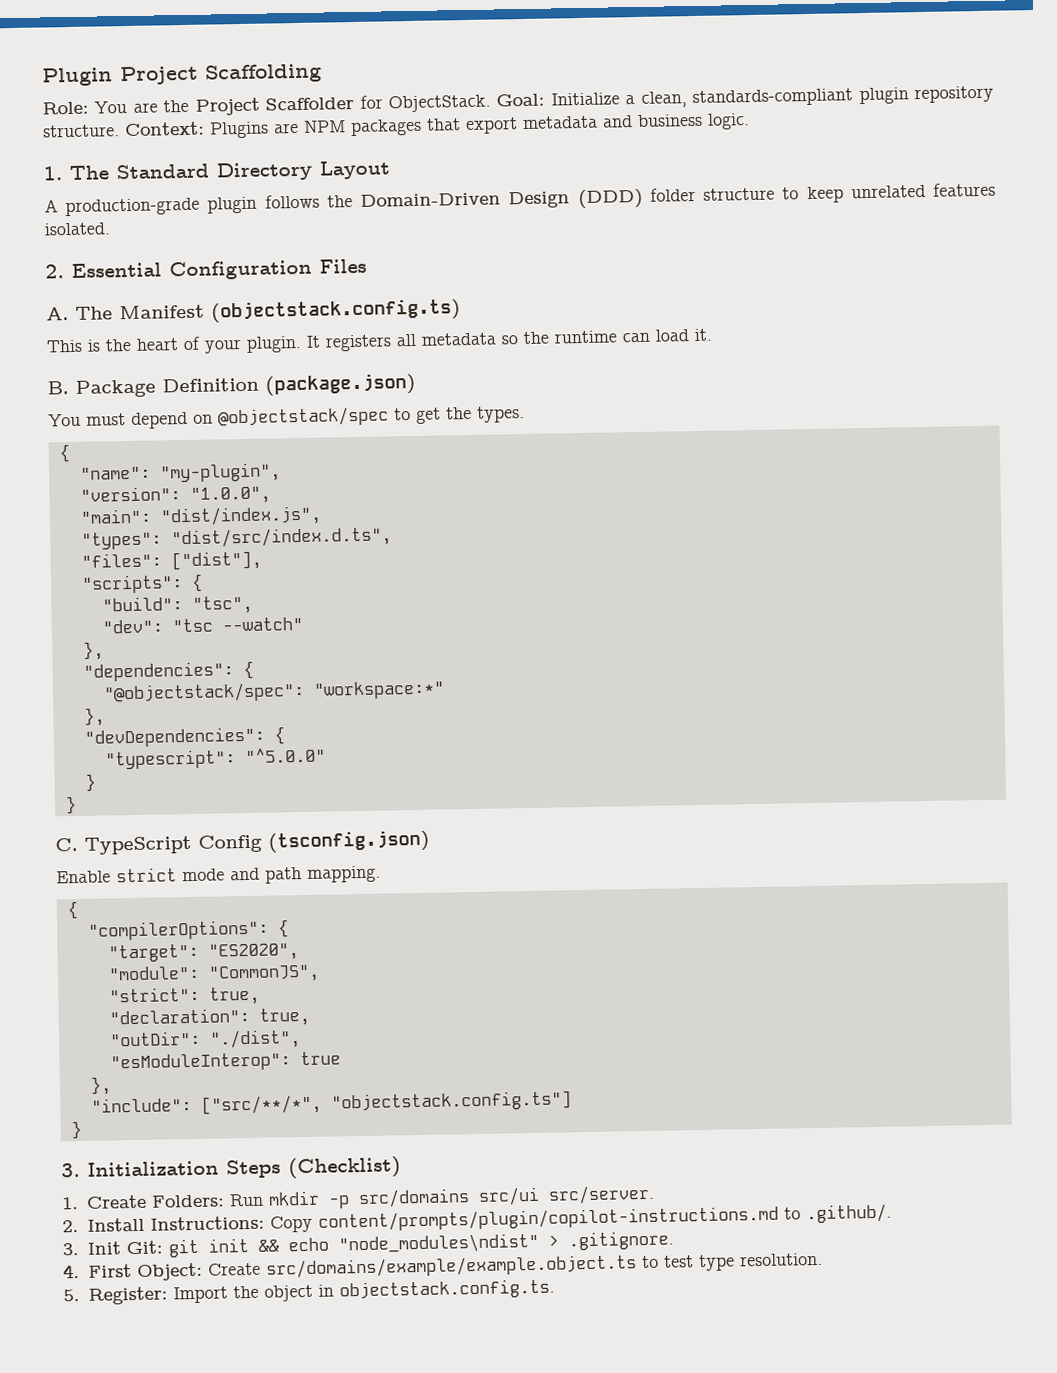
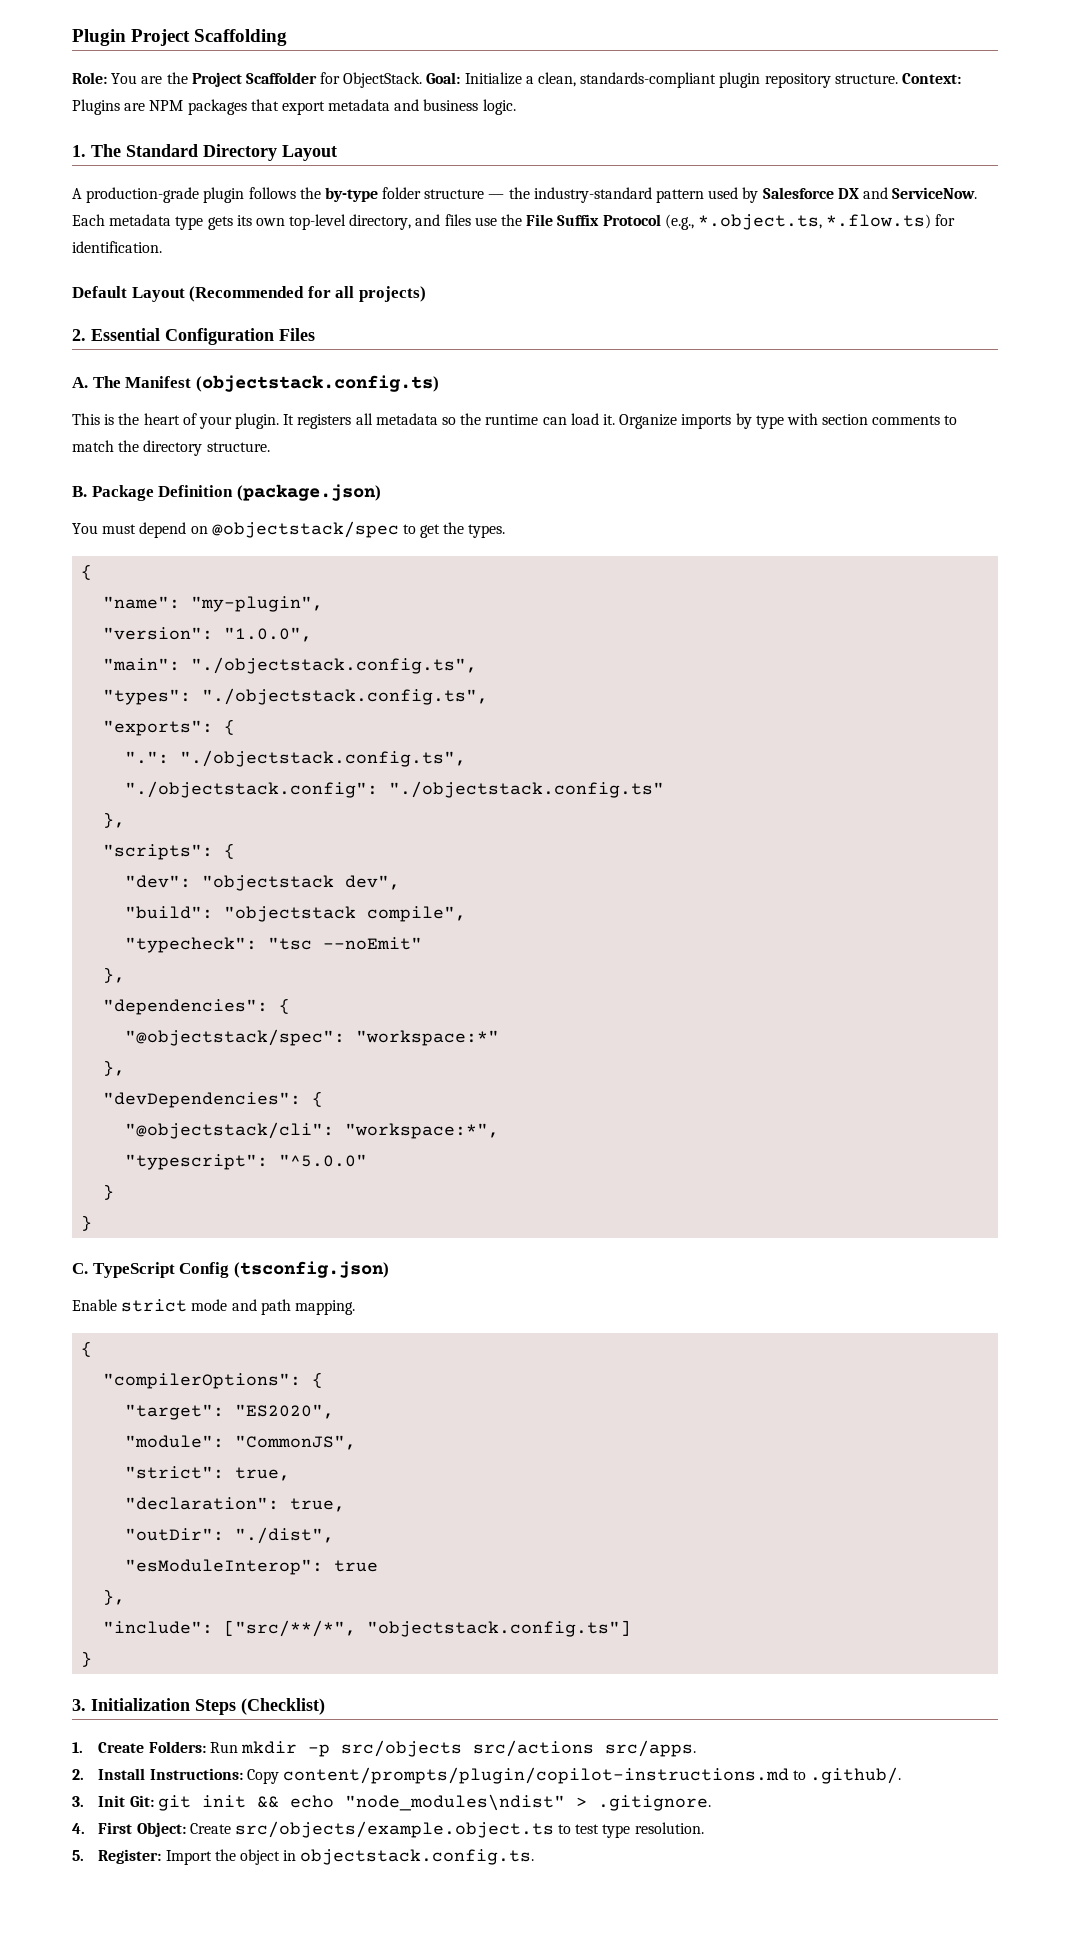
[360,182,997,210] [44,222,110,236] Domain-Driven Design (DDD) folder structure to keep unrelated features isolated. -> [324,187,978,203] [72,214,956,230] [72,241,162,253] [72,286,426,302] by-type folder structure — the industry-standard pattern used by Salesforce DX and ServiceNow. Each metadata type gets its own top-level directory, and files use the File Suffix Protocol (e.g., *.object.ts, *.flow.ts) for identification. // Default Layout (Recommended for all projects)
(712, 335) none -> [619,413,958,429] [72,440,270,456] Organize imports by type with section comments to match the directory structure.
[159,505,322,527] "dist/index.js", -> [191,657,478,674] "./objectstack.config.ts",
[170,526,392,549] [80,550,262,571] [80,573,203,594] [101,595,253,614] [101,616,303,634] "dist/src/index.d.ts", // "files": ["dist"], // "scripts": { // "build": "tsc", // "dev": "tsc --watch" -> [202,688,489,705] [103,719,236,736] [125,750,467,767] [125,781,665,798] [103,812,126,828] [103,843,236,860] [125,875,401,891] [125,906,467,922] [125,937,423,953] "./objectstack.config.ts", // "exports": { // ".": "./objectstack.config.ts", // "./objectstack.config": "./objectstack.config.ts" // }, // "scripts": { // "dev": "objectstack dev", // "build": "objectstack compile", // "typecheck": "tsc --noEmit"
(285, 735) none -> [125,1122,500,1139] // "@objectstack/cli": "workspace:*",
[357,1184,655,1209] src/domains src/ui src/server. -> [340,1740,696,1757] src/objects src/actions src/apps.
[265,1254,637,1279] src/domains/example/example.object.ts -> [234,1821,554,1838] src/objects/example.object.ts

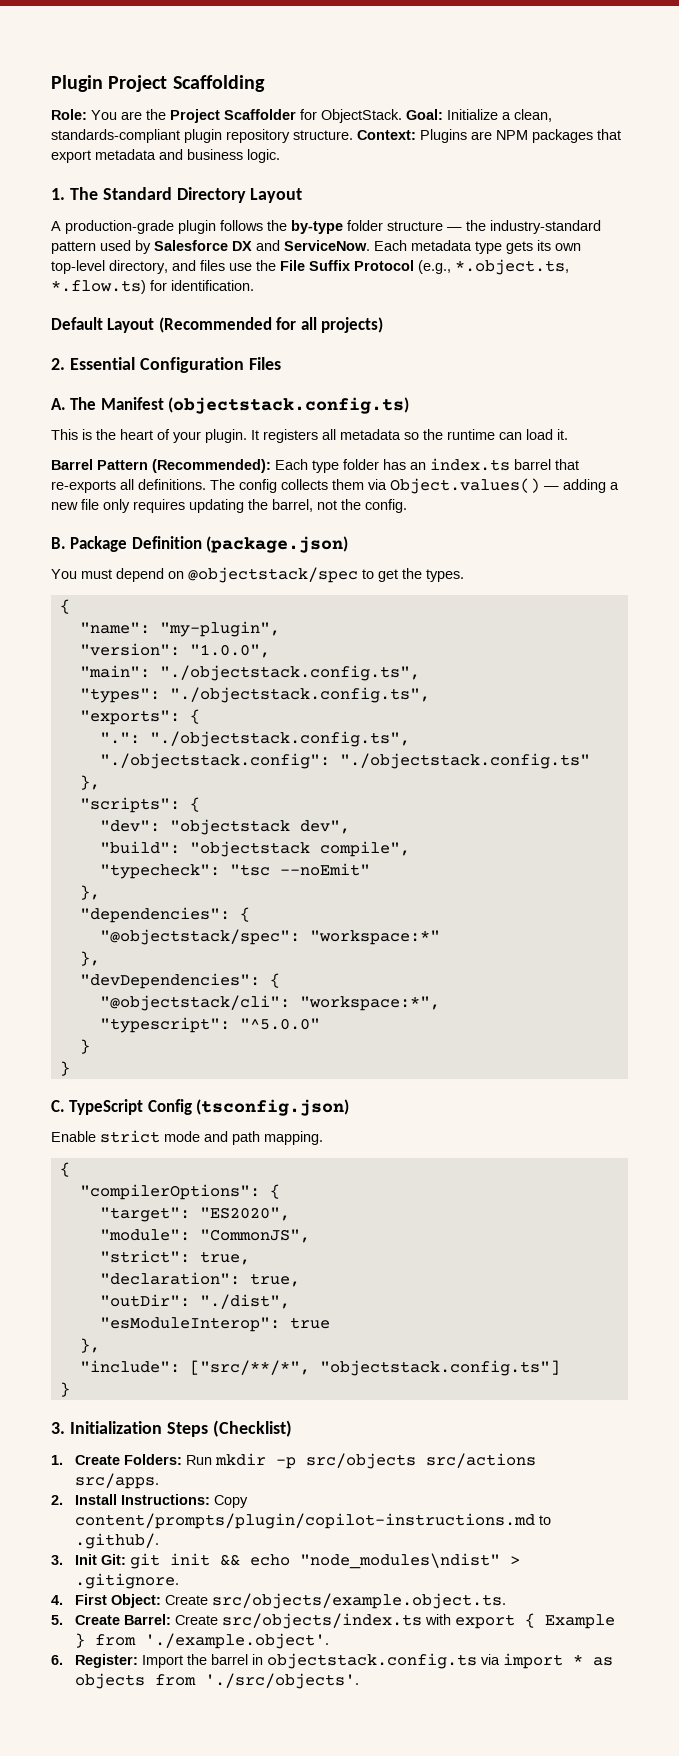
[619,413,958,429] [72,440,270,456] Organize imports by type with section comments to match the directory structure. -> [51,458,579,473] [51,478,619,494] [51,499,407,513] // Barrel Pattern (Recommended): Each type folder has an index.ts barrel that re-exports all definitions. The config collects them via Object.values() — adding a new file only requires updating the barrel, not the config.
[234,1821,704,1838] [72,1849,535,1865] src/objects/example.object.ts to test type resolution. // 5. Register: Import the object in objectstack.config.ts. -> [211,1593,506,1609] [51,1613,615,1629] [74,1633,329,1649] [51,1653,613,1669] [74,1673,359,1689] src/objects/example.object.ts. // 5. Create Barrel: Create src/objects/index.ts with export { Example } from './example.object'. // 6. Register: Import the barrel in objectstack.config.ts via import * as objects from './src/objects'.

